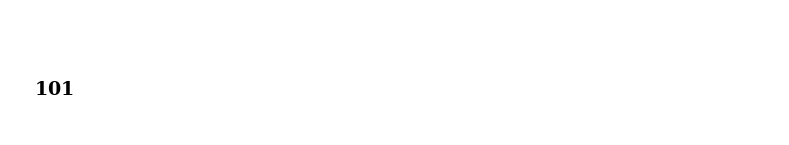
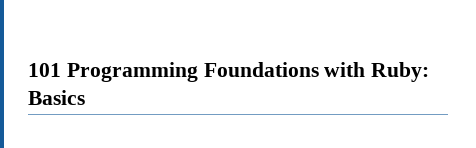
(74, 88) none -> [66,62,430,82] [28,90,85,105] Programming Foundations with Ruby: Basics

